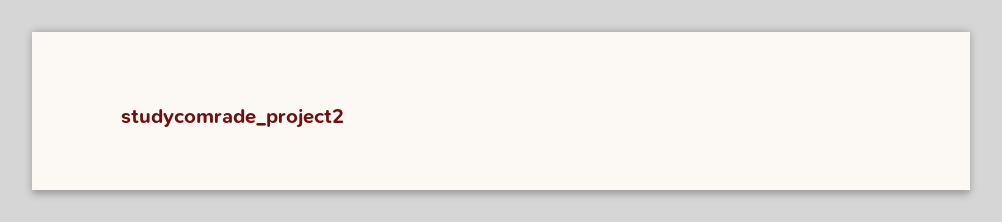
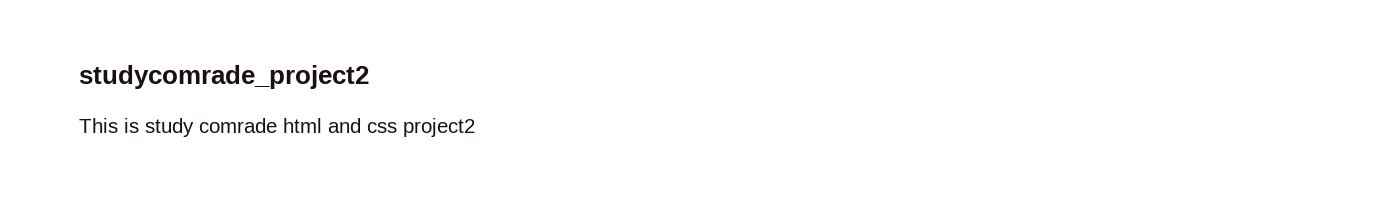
(344, 118) none -> [79,118,475,137] // This is study comrade html and css project2

